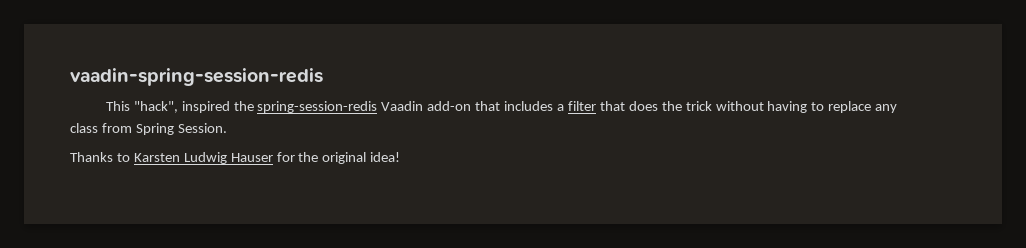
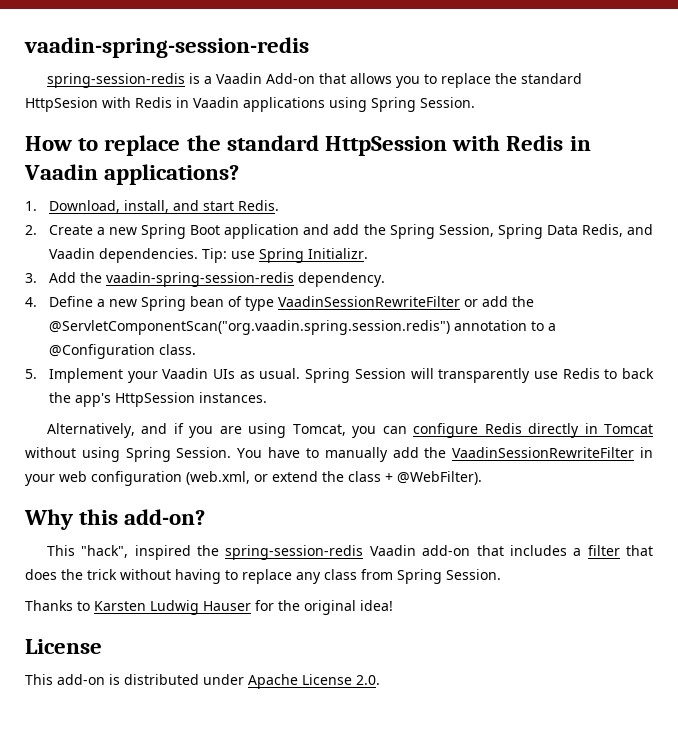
[70,68,323,86] vaadin-spring-session-redis -> [24,37,309,58] [46,73,582,88] [25,97,475,112] [25,135,591,156] [24,164,240,185] [25,200,279,213] [25,224,654,239] [48,248,368,263] [25,272,385,287] [25,296,534,311] [48,320,556,335] [48,344,196,359] [25,368,655,383] [48,392,267,407] [46,423,653,438] [25,447,653,462] [25,471,482,486] [24,509,206,530] vaadin-spring-session-redis // spring-session-redis is a Vaadin Add-on that allows you to replace the standard HttpSesion with Redis in Vaadin applications using Spring Session. // How to replace the standard HttpSession with Redis in Vaadin applications? // 1. Download, install, and start Redis. // 2. Create a new Spring Boot application and add the Spring Session, Spring Data Redis, and Vaadin dependencies. Tip: use Spring Initializr. // 3. Add the vaadin-spring-session-redis dependency. // 4. Define a new Spring bean of type VaadinSessionRewriteFilter or add the @ServletComponentScan("org.vaadin.spring.session.redis") annotation to a @Configuration class. // 5. Implement your Vaadin UIs as usual. Spring Session will transparently use Redis to back the app's HttpSession instances. // Alternatively, and if you are using Tomcat, you can configure Redis directly in Tomcat without using Spring Session. You have to manually add the VaadinSessionRewriteFilter in your web configuration (web.xml, or extend the class + @WebFilter). // Why this add-on?
(401, 157) none -> [25,639,102,654] [25,674,380,689] // License // This add-on is distributed under Apache License 2.0.

